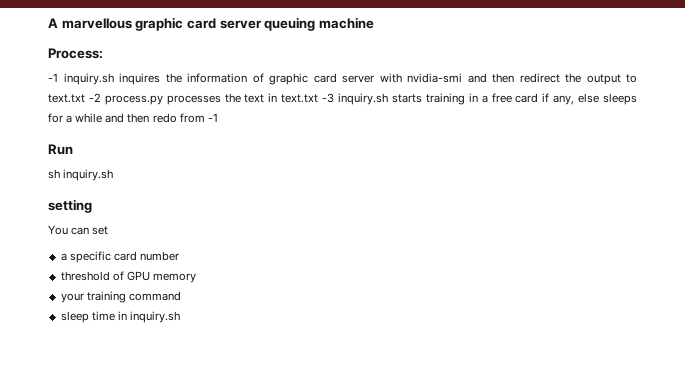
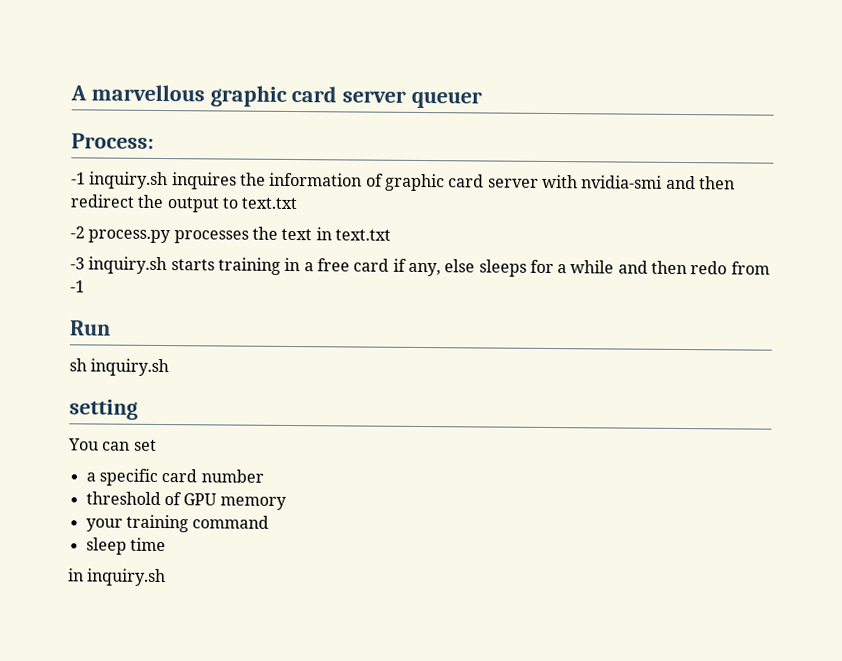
[264,17,374,31] queuing machine -> [411,90,483,109] queuer
(85, 98) none -> (299, 203) //
(319, 98) none -> (391, 235) //
(115, 316) none -> (166, 544) //

